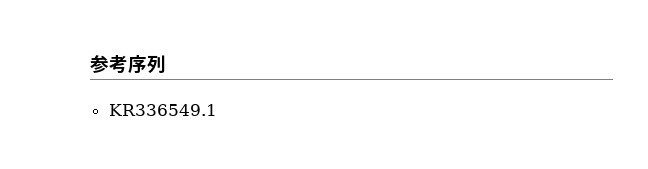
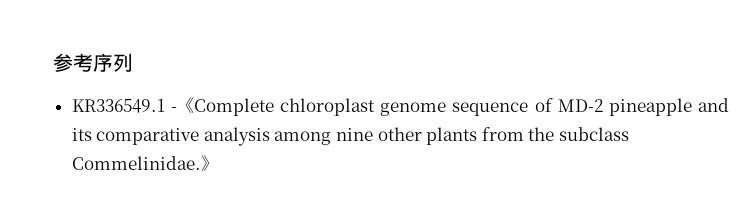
(217, 110) none -> [170,97,729,116] [71,127,630,146] [71,155,218,171] -《Complete chloroplast genome sequence of MD-2 pineapple and its comparative analysis among nine other plants from the subclass Commelinidae.》

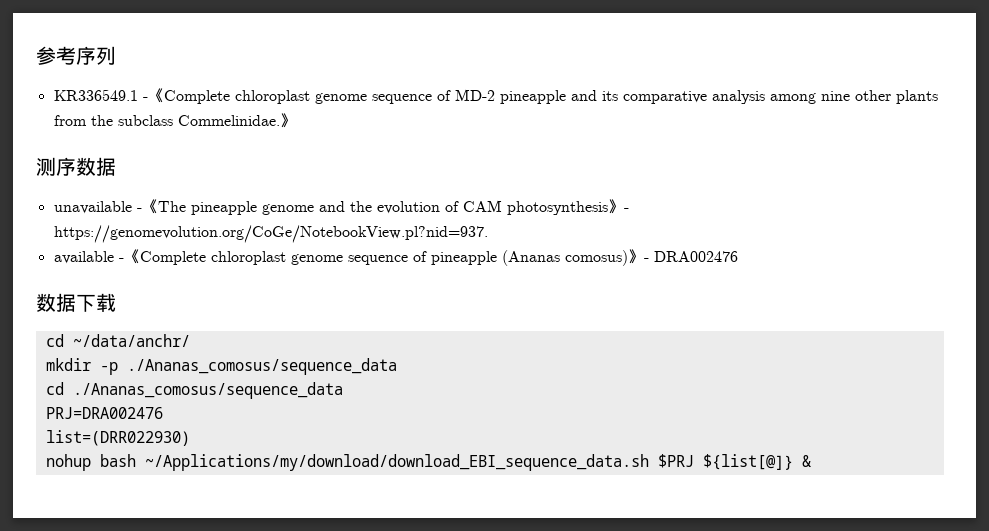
(218, 163) none -> [36,157,116,176] [53,199,629,215] [53,225,488,243] [53,249,738,266] [36,293,116,312] [45,334,190,347] [45,358,397,375] [45,382,343,399] [45,407,163,419] [45,430,190,446] [45,454,811,471] // 测序数据 // unavailable -《The pineapple genome and the evolution of CAM photosynthesis》- https://genomevolution.org/CoGe/NotebookView.pl?nid=937. // available -《Complete chloroplast genome sequence of pineapple (Ananas comosus)》- DRA002476 // 数据下载 // cd ~/data/anchr/ // mkdir -p ./Ananas_comosus/sequence_data // cd ./Ananas_comosus/sequence_data // PRJ=DRA002476 // list=(DRR022930) // nohup bash ~/Applications/my/download/download_EBI_sequence_data.sh $PRJ ${list[@]} &

